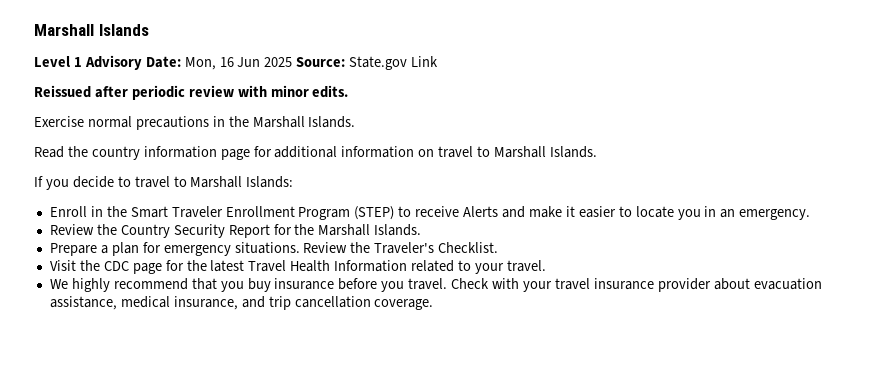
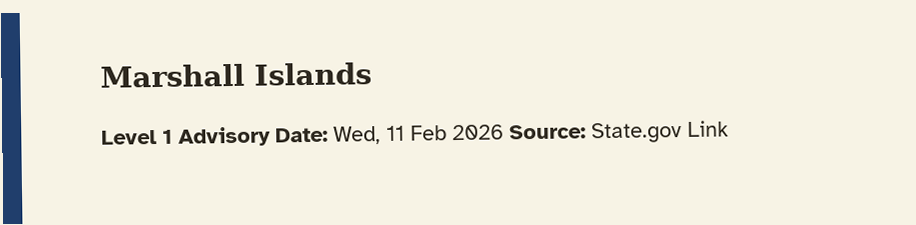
[184,57,293,70] Mon, 16 Jun 2025 -> [333,124,504,145] Wed, 11 Feb 2026
[34,85,349,100] [34,116,356,130] [34,146,597,160] [34,176,294,190] [49,206,811,220] [49,224,422,238] [49,242,499,256] [49,260,546,274] [49,278,822,292] [49,296,434,310] // Reissued after periodic review with minor edits. // Exercise normal precautions in the Marshall Islands. // Read the country information page for additional information on travel to Marshall Islands. // If you decide to travel to Marshall Islands: // Enroll in the Smart Traveler Enrollment Program (STEP) to receive Alerts and make it easier to locate you in an emergency. // Review the Country Security Report for the Marshall Islands. // Prepare a plan for emergency situations. Review the Traveler's Checklist. // Visit the CDC page for the latest Travel Health Information related to your travel. // We highly recommend that you buy insurance before you travel. Check with your travel insurance provider about evacuation assistance, medical insurance, and trip cancellation coverage. -> (729, 128) none

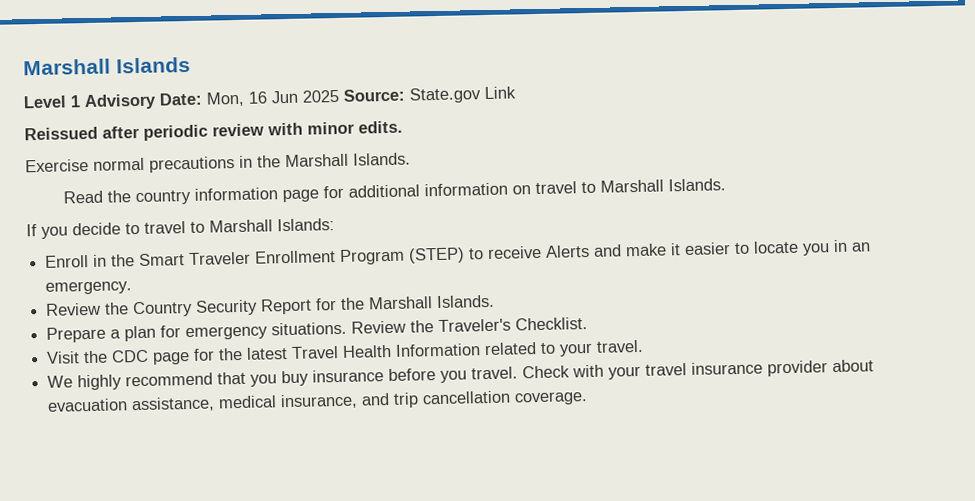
[333,124,504,145] Wed, 11 Feb 2026 -> [206,89,339,107] Mon, 16 Jun 2025
(729, 128) none -> [24,120,403,141] [25,152,411,173] [62,178,726,206] [26,218,335,239] [45,239,872,268] [45,280,133,295] [45,294,496,318] [46,316,589,343] [46,339,645,365] [47,359,875,391] [47,390,589,413] // Reissued after periodic review with minor edits. // Exercise normal precautions in the Marshall Islands. // Read the country information page for additional information on travel to Marshall Islands. // If you decide to travel to Marshall Islands: // Enroll in the Smart Traveler Enrollment Program (STEP) to receive Alerts and make it easier to locate you in an emergency. // Review the Country Security Report for the Marshall Islands. // Prepare a plan for emergency situations. Review the Traveler's Checklist. // Visit the CDC page for the latest Travel Health Information related to your travel. // We highly recommend that you buy insurance before you travel. Check with your travel insurance provider about evacuation assistance, medical insurance, and trip cancellation coverage.

